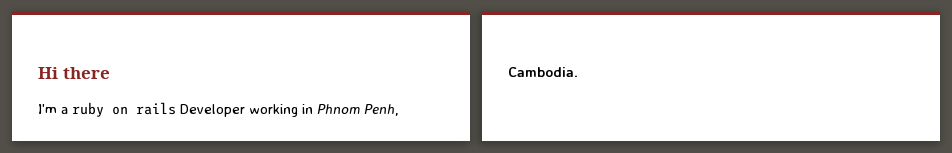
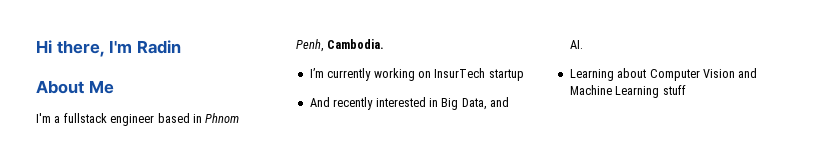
[62,67,110,79] [38,102,399,117] [508,67,578,77] there // I'm a ruby on rails Developer working in Phnom Penh, Cambodia. -> [56,40,181,57] [36,80,114,94] [36,113,240,126] [296,39,385,52] [309,68,524,81] [309,97,509,110] [569,40,583,49] [569,68,758,81] [569,85,686,98] there, I'm Radin // About Me // I'm a fullstack engineer based in Phnom Penh, Cambodia. // I’m currently working on InsurTech startup // And recently interested in Big Data, and AI. // Learning about Computer Vision and Machine Learning stuff

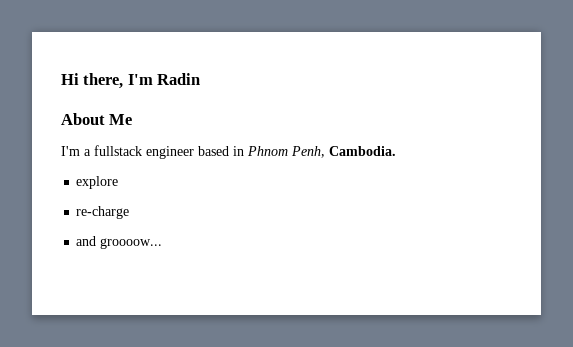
[309,68,524,81] [309,97,509,110] [569,40,583,49] [569,68,758,81] [569,85,686,98] I’m currently working on InsurTech startup // And recently interested in Big Data, and AI. // Learning about Computer Vision and Machine Learning stuff -> [76,176,119,189] [76,206,130,219] [76,236,163,249] explore // re-charge // and groooow...

